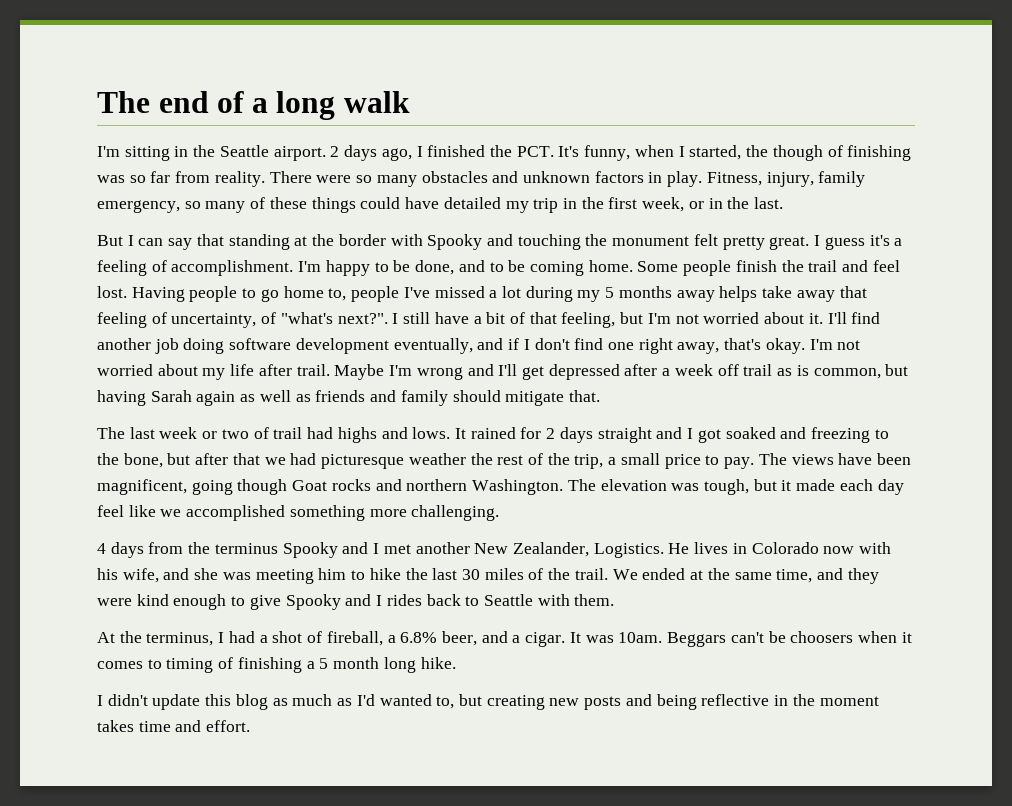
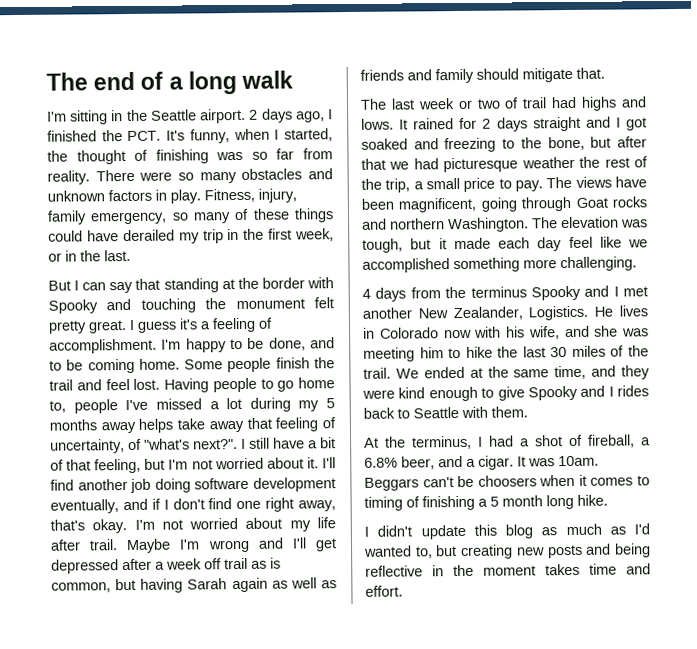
[772,145,823,161] though -> [76,150,126,165] thought
[443,197,501,209] detailed -> [122,229,175,242] derailed
[237,479,288,495] though -> [521,196,572,212] through

